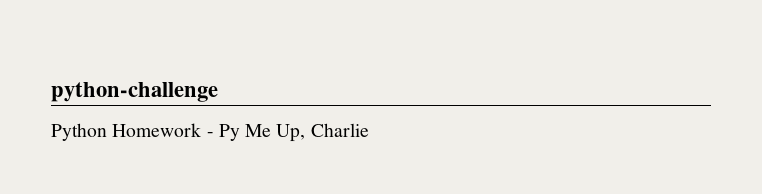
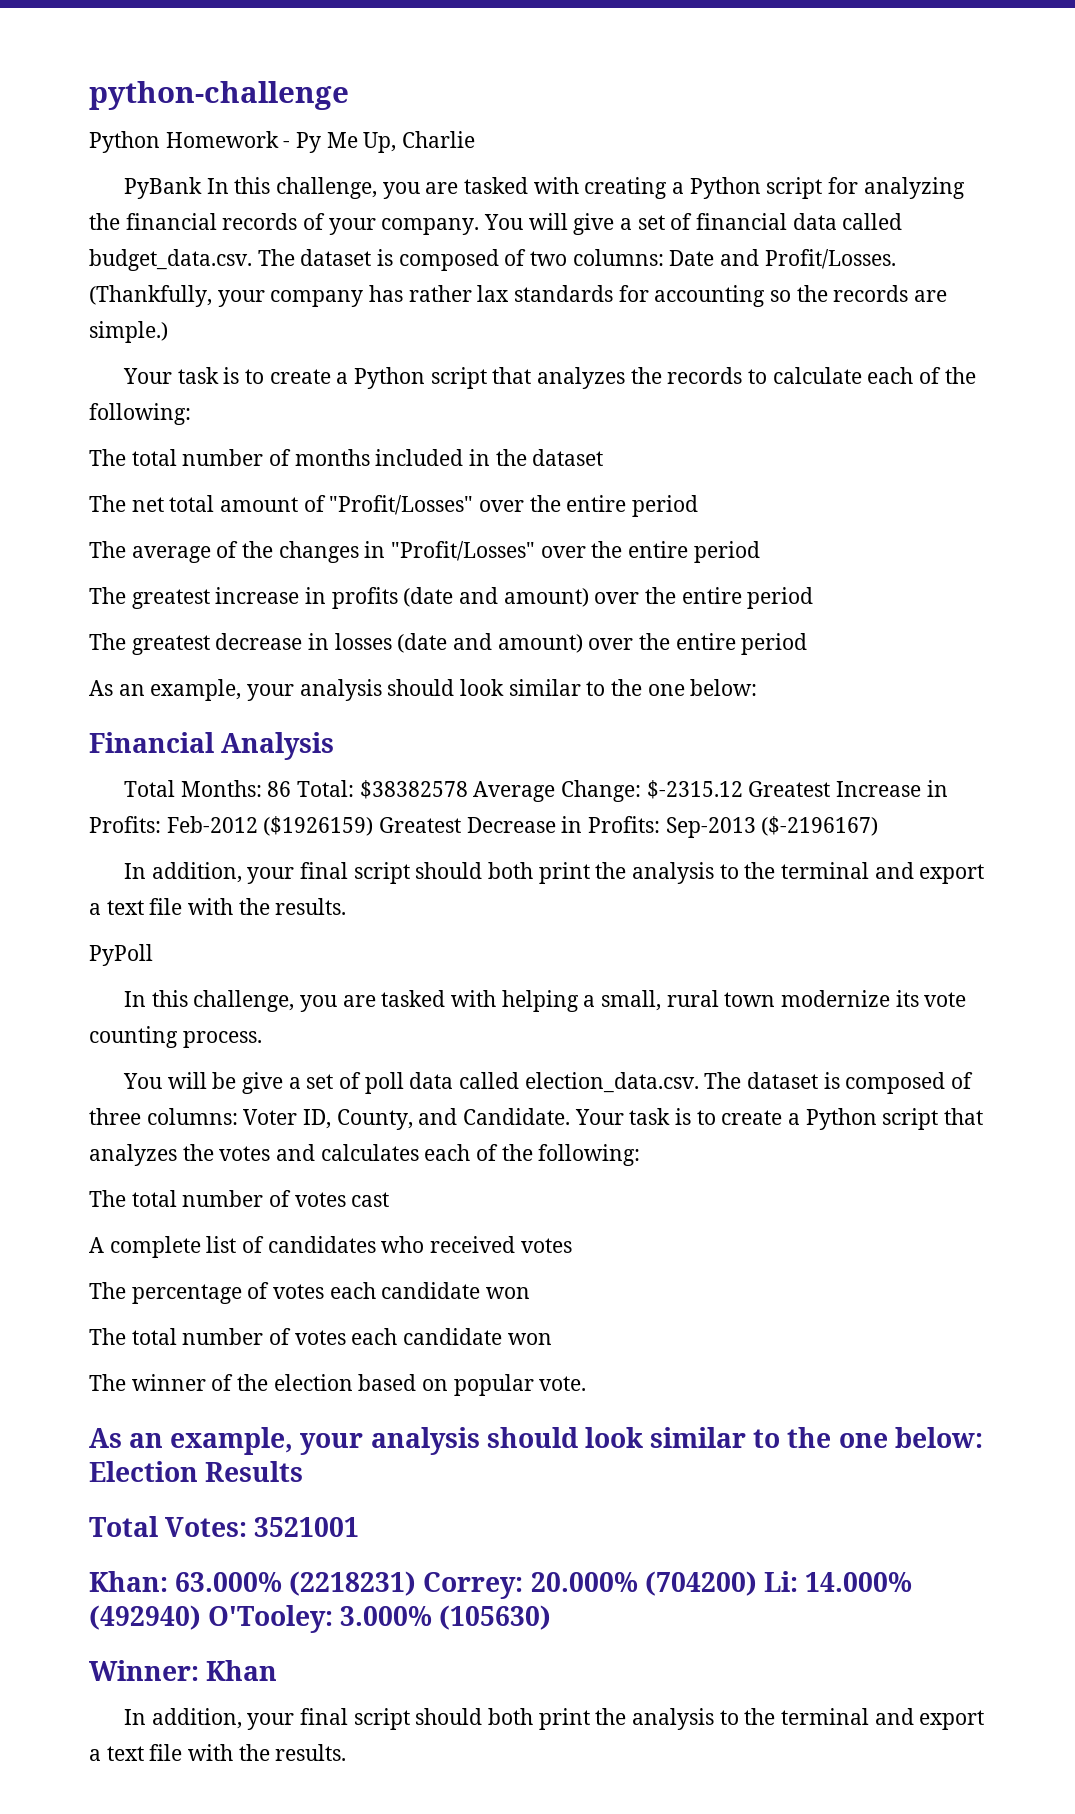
(369, 130) none -> [123,177,965,199] [89,213,903,235] [89,249,896,271] [89,285,948,307] [89,321,168,343] [122,367,976,389] [89,403,191,425] [89,449,604,466] [89,495,699,517] [89,541,760,563] [89,587,814,609] [89,633,808,655] [89,679,758,701] [89,732,335,760] [123,780,948,802] [89,816,879,838] [123,862,985,884] [89,898,347,915] [89,944,153,966] [123,990,967,1012] [89,1026,262,1048] [122,1072,973,1094] [89,1108,984,1130] [89,1144,641,1166] [89,1190,390,1207] [89,1236,572,1258] [89,1282,531,1304] [89,1328,552,1345] [89,1374,587,1396] [89,1427,983,1455] [89,1461,304,1482] [89,1516,360,1537] [89,1571,913,1599] [89,1605,552,1633] [89,1660,278,1681] [123,1708,985,1730] [89,1744,347,1761] // PyBank In this challenge, you are tasked with creating a Python script for analyzing the financial records of your company. You will give a set of financial data called budget_data.csv. The dataset is composed of two columns: Date and Profit/Losses. (Thankfully, your company has rather lax standards for accounting so the records are simple.) // Your task is to create a Python script that analyzes the records to calculate each of the following: // The total number of months included in the dataset // The net total amount of "Profit/Losses" over the entire period // The average of the changes in "Profit/Losses" over the entire period // The greatest increase in profits (date and amount) over the entire period // The greatest decrease in losses (date and amount) over the entire period // As an example, your analysis should look similar to the one below: // Financial Analysis // Total Months: 86 Total: $38382578 Average Change: $-2315.12 Greatest Increase in Profits: Feb-2012 ($1926159) Greatest Decrease in Profits: Sep-2013 ($-2196167) // In addition, your final script should both print the analysis to the terminal and export a text file with the results. // PyPoll // In this challenge, you are tasked with helping a small, rural town modernize its vote counting process. // You will be give a set of poll data called election_data.csv. The dataset is composed of three columns: Voter ID, County, and Candidate. Your task is to create a Python script that analyzes the votes and calculates each of the following: // The total number of votes cast // A complete list of candidates who received votes // The percentage of votes each candidate won // The total number of votes each candidate won // The winner of the election based on popular vote. // As an example, your analysis should look similar to the one below: Election Results // Total Votes: 3521001 // Khan: 63.000% (2218231) Correy: 20.000% (704200) Li: 14.000% (492940) O'Tooley: 3.000% (105630) // Winner: Khan // In addition, your final script should both print the analysis to the terminal and export a text file with the results.

